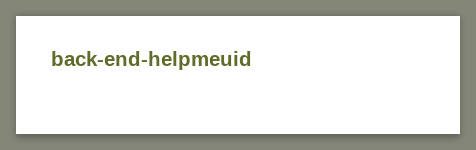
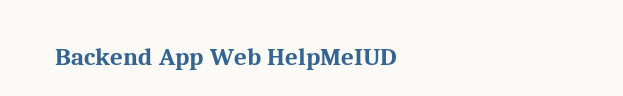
[51,51,252,70] back-end-helpmeuid -> [55,48,398,70] Backend App Web HelpMeIUD

